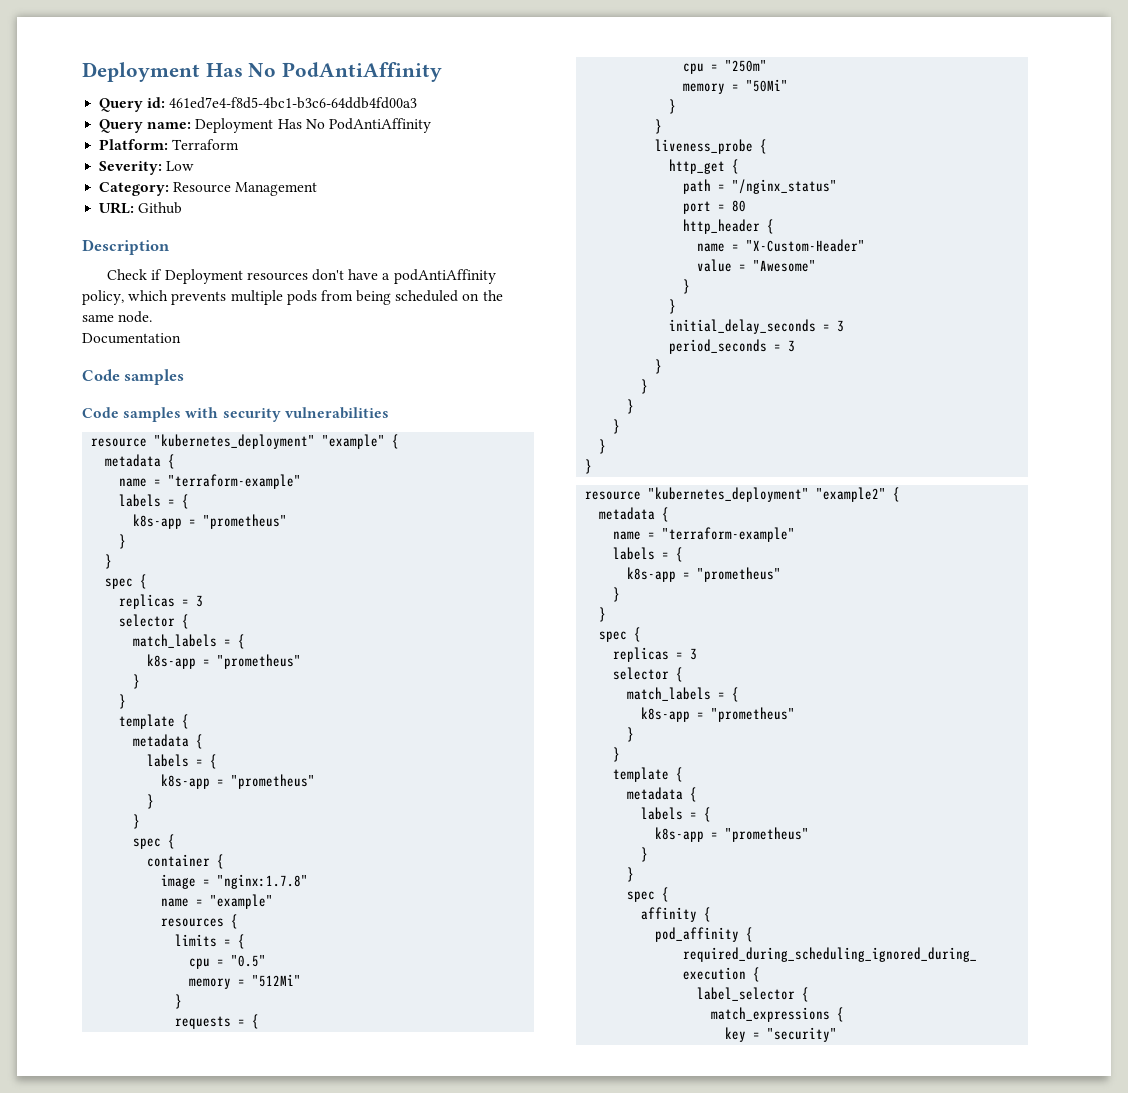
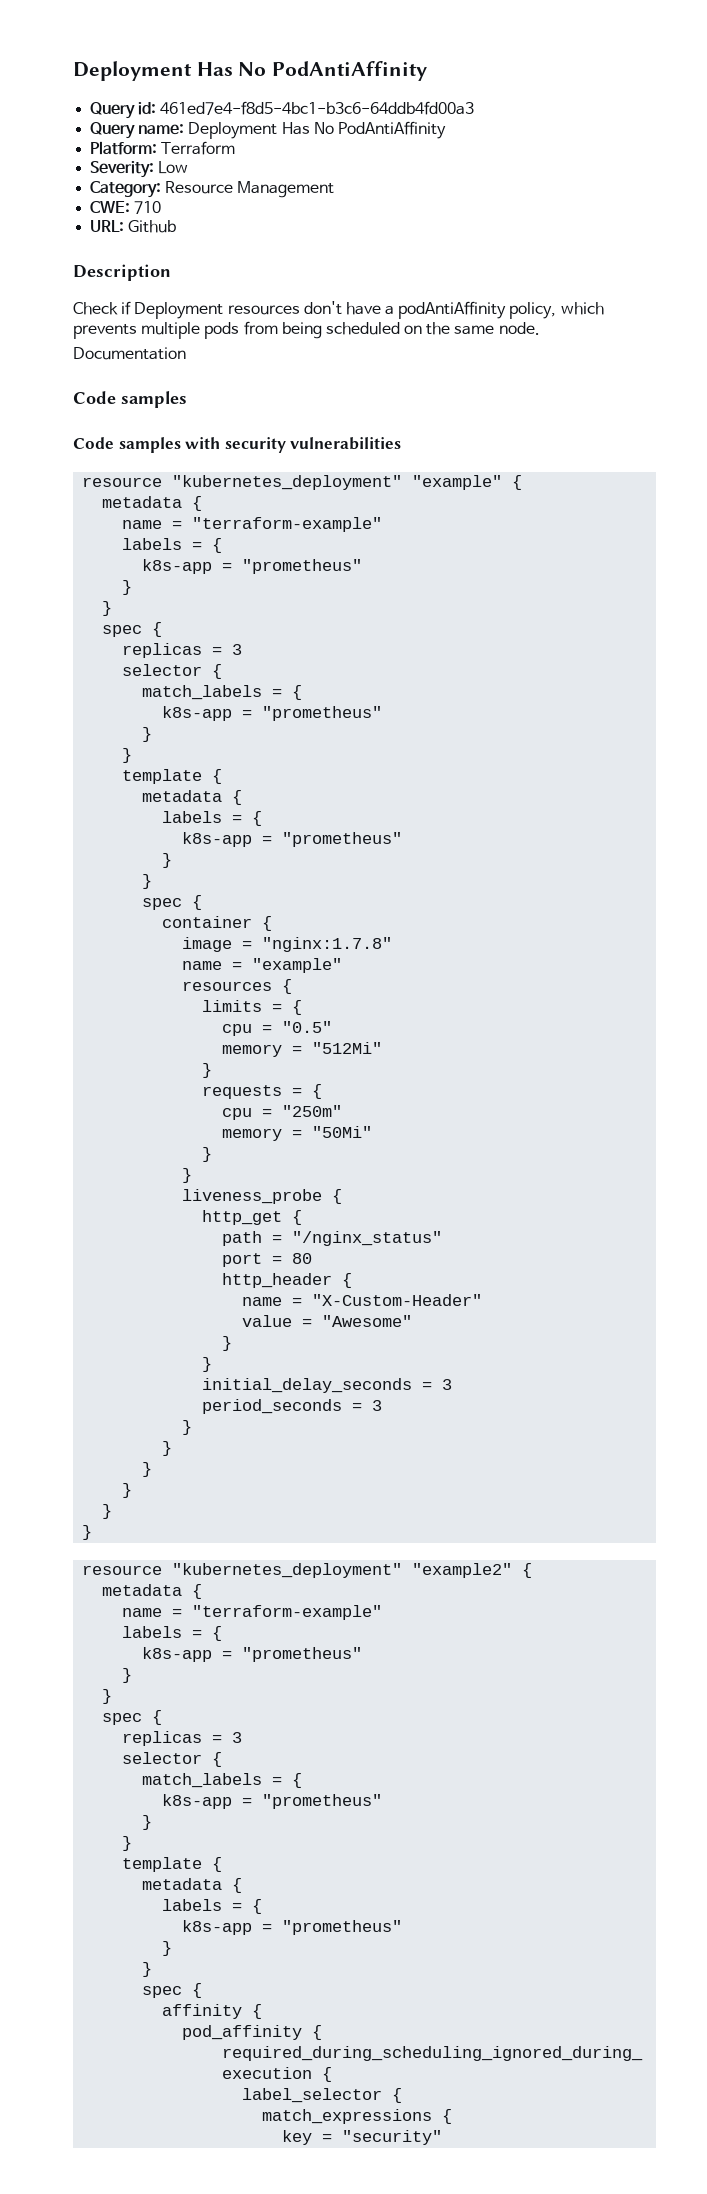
(318, 189) none -> [90,201,162,214] // CWE: 710

